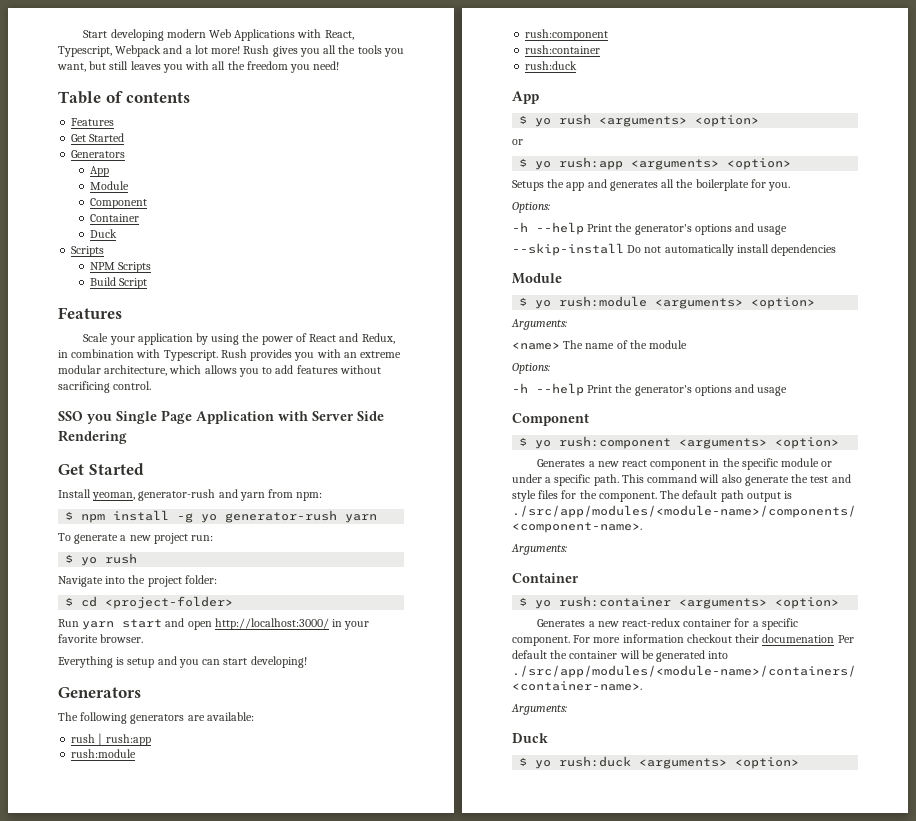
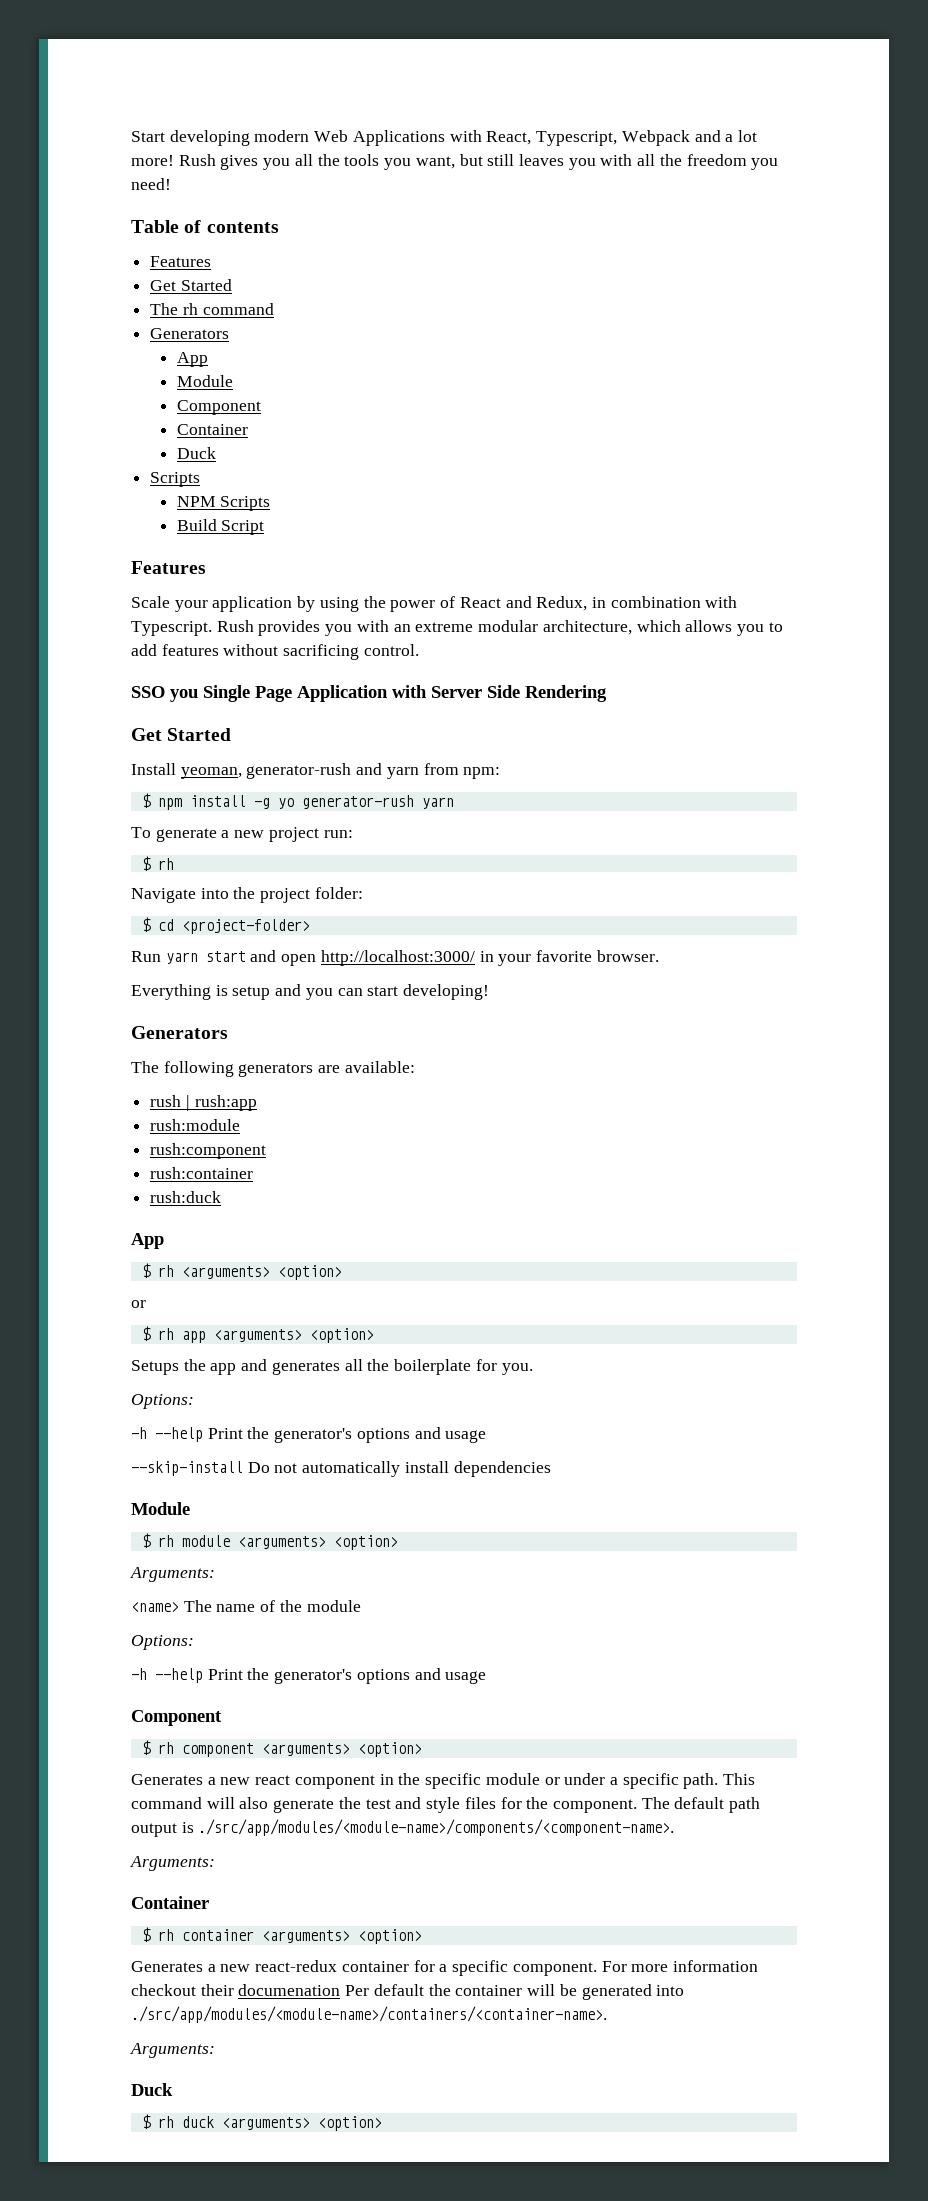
(125, 137) none -> [150,303,274,315] // The rh command
[81,553,138,566] yo rush -> [157,858,174,870] rh
[535,114,592,127] yo rush -> [157,1265,174,1277] rh
[535,157,624,170] yo rush:app -> [157,1328,206,1343] rh app
[535,296,648,309] yo rush:module -> [157,1535,230,1547] rh module
[535,436,672,449] yo rush:component -> [157,1742,254,1757] rh component
[535,596,672,609] yo rush:container -> [157,1929,254,1941] rh container
[535,756,632,769] yo rush:duck -> [157,2116,214,2128] rh duck

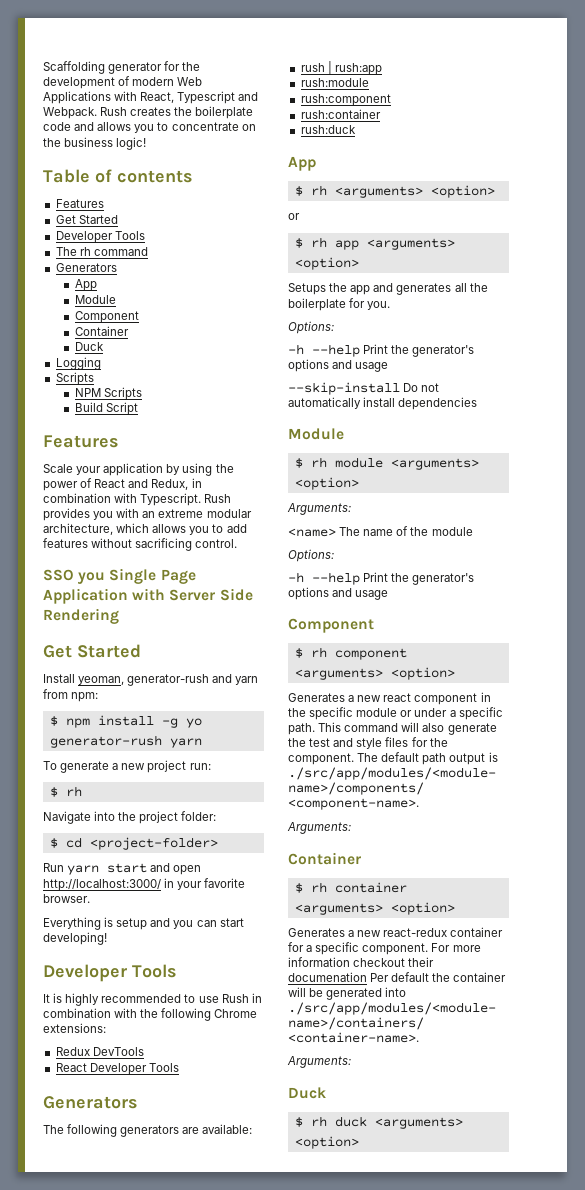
[131,130,250,146] Start developing -> [43,61,201,74] [43,76,131,89] Scaffolding generator for the development of
[536,130,757,146] [131,154,779,170] [131,178,171,190] Typescript, Webpack and a lot more! Rush gives you all the tools you want, but still leaves you with all the freedom you need! -> [177,91,259,104] [43,106,254,119] [43,122,256,133] [43,137,147,150] Typescript and Webpack. Rush creates the boilerplate code and allows you to concentrate on the business logic!
(232, 285) none -> [55,231,145,243] // Developer Tools
(216, 453) none -> [55,357,101,370] // Logging
(490, 992) none -> [43,964,177,982] [43,993,262,1006] [43,1008,258,1021] [43,1023,106,1033] [55,1047,144,1056] [55,1063,179,1075] // Developer Tools // It is highly recommended to use Rush in combination with the following Chrome extensions: // Redux DevTools // React Developer Tools

